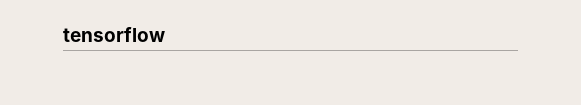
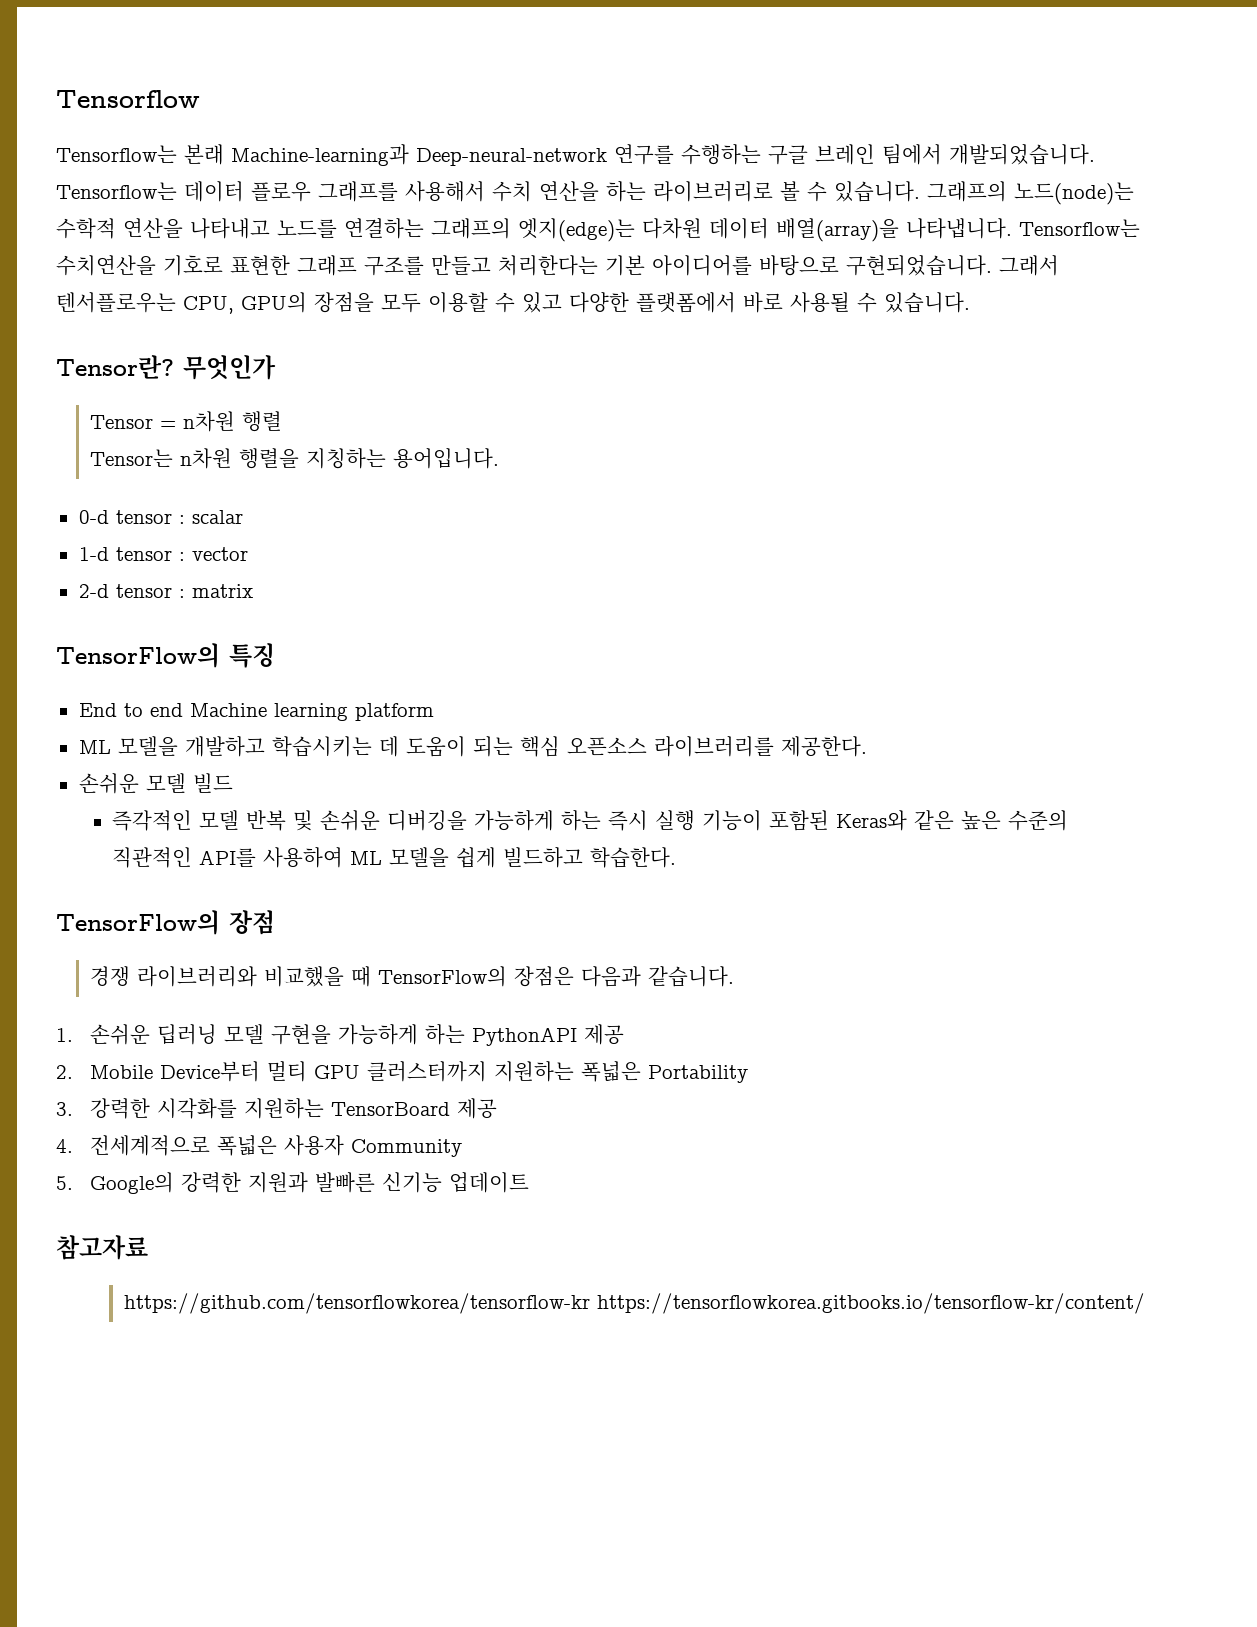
[63,27,165,42] tensorflow -> [56,90,200,108] [56,144,1095,166] [56,181,1134,205] [56,218,1140,242] [56,255,1059,276] [56,292,970,314] [56,355,276,380] [89,411,282,432] [89,448,499,469] [78,510,243,524] [78,547,248,561] [78,584,253,598] [56,643,275,668] [78,703,434,721] [78,736,867,757] [78,773,233,794] [112,810,1069,831] [112,847,677,868] [56,910,275,935] [89,966,734,987] [56,1024,624,1046] [56,1061,748,1083] [56,1098,497,1119] [56,1135,462,1157] [56,1172,529,1194] [56,1235,148,1260] [123,1293,1145,1314] Tensorflow // Tensorflow는 본래 Machine-learning과 Deep-neural-network 연구를 수행하는 구글 브레인 팀에서 개발되었습니다. Tensorflow는 데이터 플로우 그래프를 사용해서 수치 연산을 하는 라이브러리로 볼 수 있습니다. 그래프의 노드(node)는 수학적 연산을 나타내고 노드를 연결하는 그래프의 엣지(edge)는 다차원 데이터 배열(array)을 나타냅니다. Tensorflow는 수치연산을 기호로 표현한 그래프 구조를 만들고 처리한다는 기본 아이디어를 바탕으로 구현되었습니다. 그래서 텐서플로우는 CPU, GPU의 장점을 모두 이용할 수 있고 다양한 플랫폼에서 바로 사용될 수 있습니다. // Tensor란? 무엇인가 // Tensor = n차원 행렬 // Tensor는 n차원 행렬을 지칭하는 용어입니다. // 0-d tensor : scalar // 1-d tensor : vector // 2-d tensor : matrix // TensorFlow의 특징 // End to end Machine learning platform // ML 모델을 개발하고 학습시키는 데 도움이 되는 핵심 오픈소스 라이브러리를 제공한다. // 손쉬운 모델 빌드 // 즉각적인 모델 반복 및 손쉬운 디버깅을 가능하게 하는 즉시 실행 기능이 포함된 Keras와 같은 높은 수준의 직관적인 API를 사용하여 ML 모델을 쉽게 빌드하고 학습한다. // TensorFlow의 장점 // 경쟁 라이브러리와 비교했을 때 TensorFlow의 장점은 다음과 같습니다. // 1. 손쉬운 딥러닝 모델 구현을 가능하게 하는 PythonAPI 제공 // 2. Mobile Device부터 멀티 GPU 클러스터까지 지원하는 폭넓은 Portability // 3. 강력한 시각화를 지원하는 TensorBoard 제공 // 4. 전세계적으로 폭넓은 사용자 Community // 5. Google의 강력한 지원과 발빠른 신기능 업데이트 // 참고자료 // https://github.com/tensorflowkorea/tensorflow-kr https://tensorflowkorea.gitbooks.io/tensorflow-kr/content/

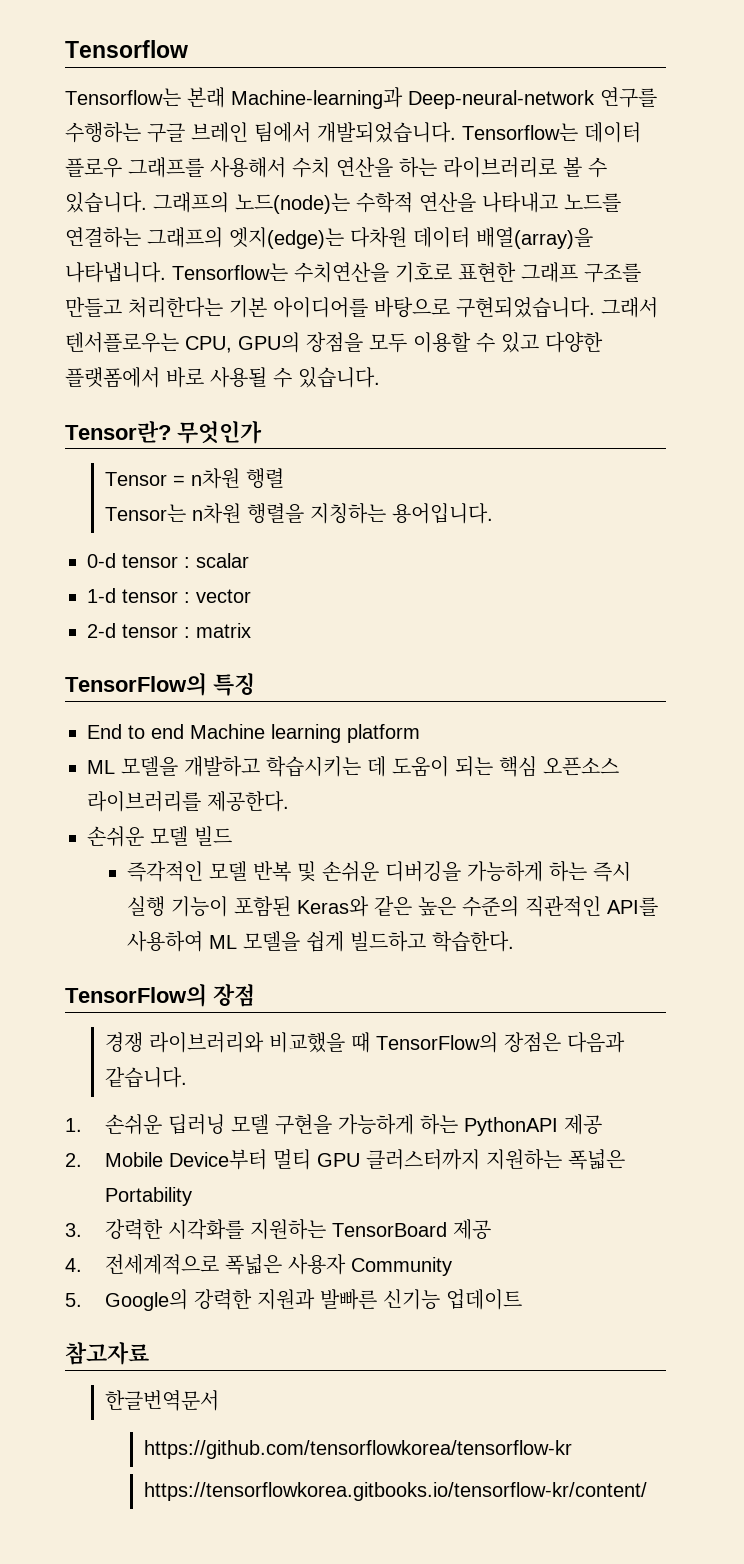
(148, 1247) none -> [104,1390,219,1411] // 한글번역문서
(590, 1303) none -> (573, 1449) //

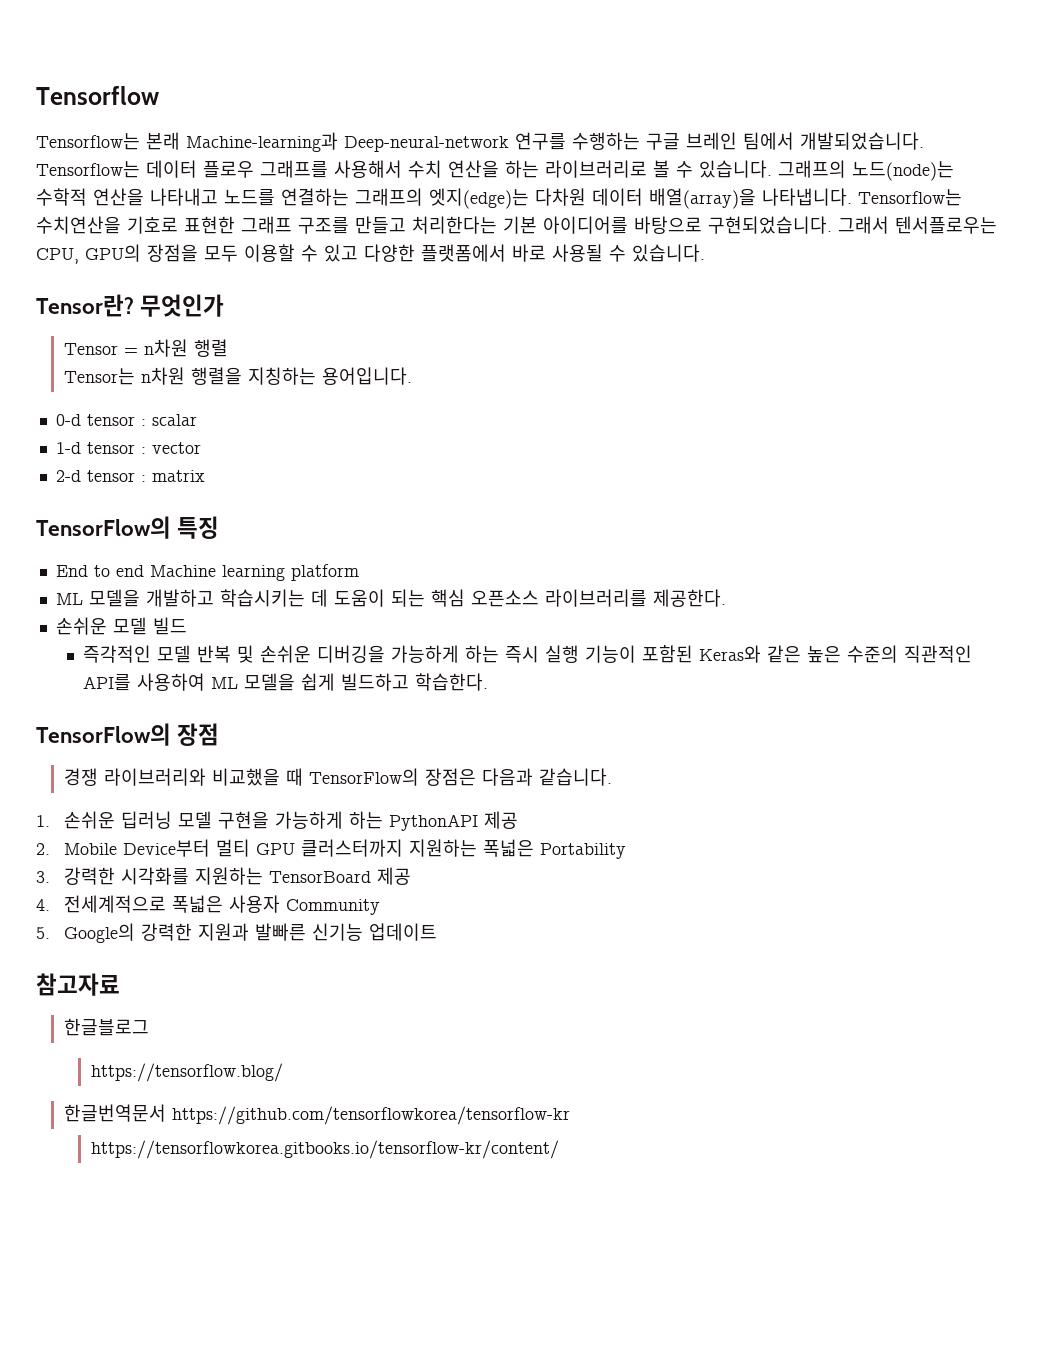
(149, 1353) none -> [63,1018,149,1036] [91,1063,284,1082] // 한글블로그 // https://tensorflow.blog/
(219, 1400) // -> (166, 1113) none

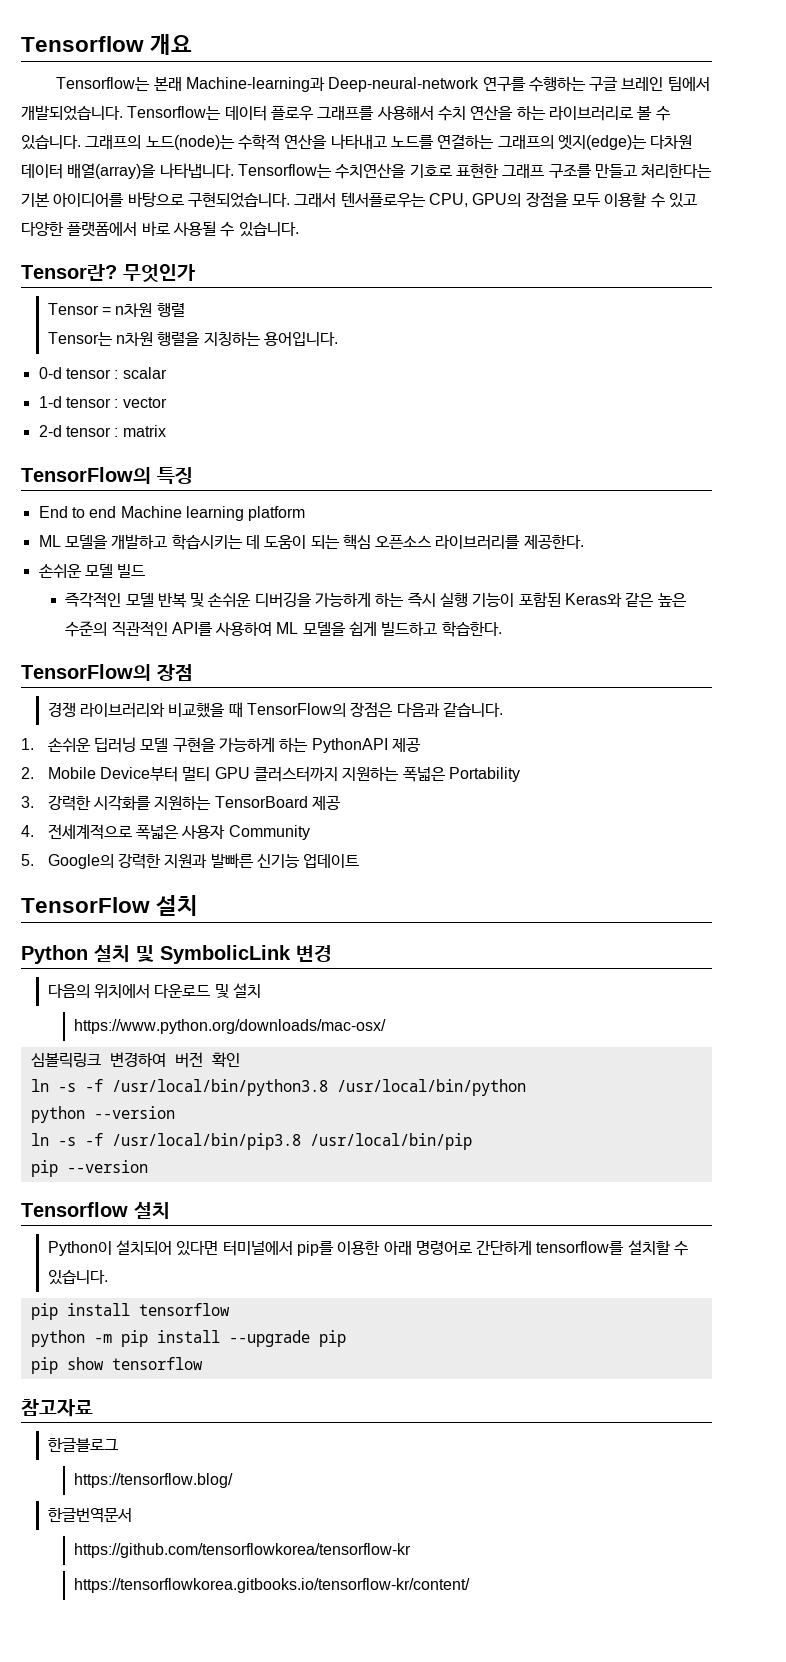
[36,86,159,105] Tensorflow -> [21,34,193,55] Tensorflow 개요
(437, 932) none -> [21,895,199,916] [21,944,332,964] [47,983,261,998] [74,1019,387,1034] [30,1052,240,1068] [30,1079,526,1096] [30,1106,175,1123] [30,1133,472,1150] [30,1160,148,1177] [21,1201,170,1219] [47,1240,689,1256] [47,1270,108,1285] [30,1303,230,1320] [30,1330,346,1347] [30,1357,203,1374] // TensorFlow 설치 // Python 설치 및 SymbolicLink 변경 // 다음의 위치에서 다운로드 및 설치 // https://www.python.org/downloads/mac-osx/ // 심볼릭링크 변경하여 버전 확인 // ln -s -f /usr/local/bin/python3.8 /usr/local/bin/python // python --version // ln -s -f /usr/local/bin/pip3.8 /usr/local/bin/pip // pip --version // Tensorflow 설치 // Python이 설치되어 있다면 터미널에서 pip를 이용한 아래 명령어로 간단하게 tensorflow를 설치할 수 있습니다. // pip install tensorflow // python -m pip install --upgrade pip // pip show tensorflow
(166, 1113) none -> (132, 1515) //

